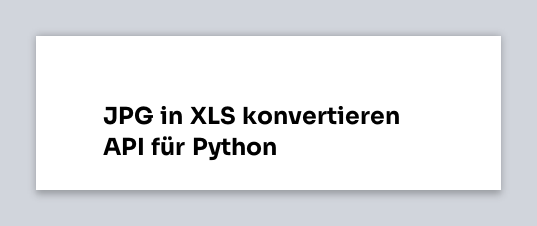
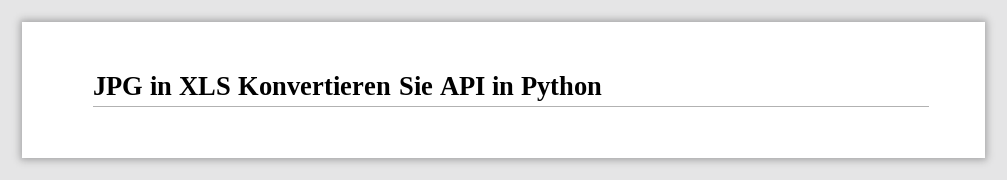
[242,105,401,125] [103,136,186,156] konvertieren API für -> [238,76,514,95] Konvertieren Sie API in

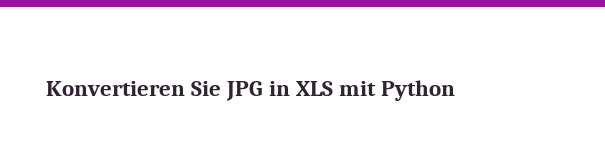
(93, 86) none -> [46,81,222,96] Konvertieren Sie
[238,76,514,95] Konvertieren Sie API in -> [339,81,377,96] mit

